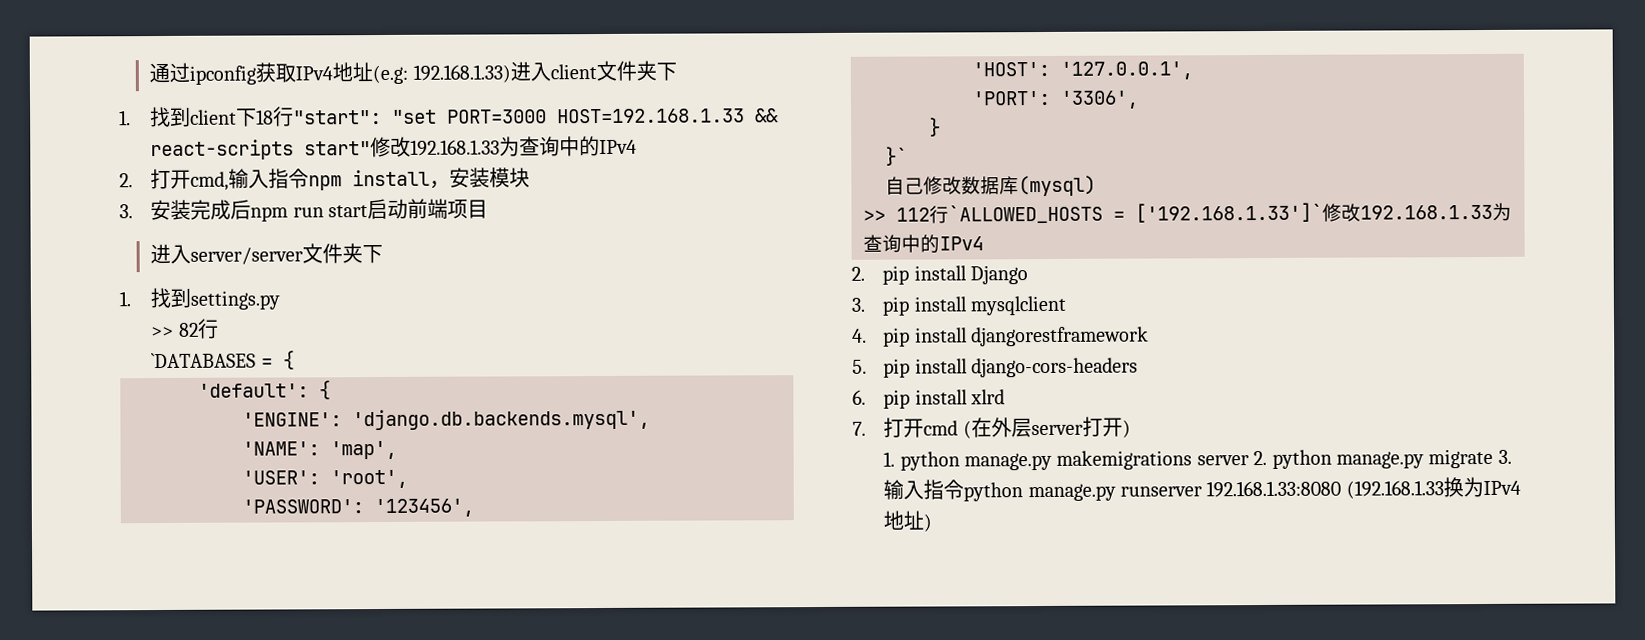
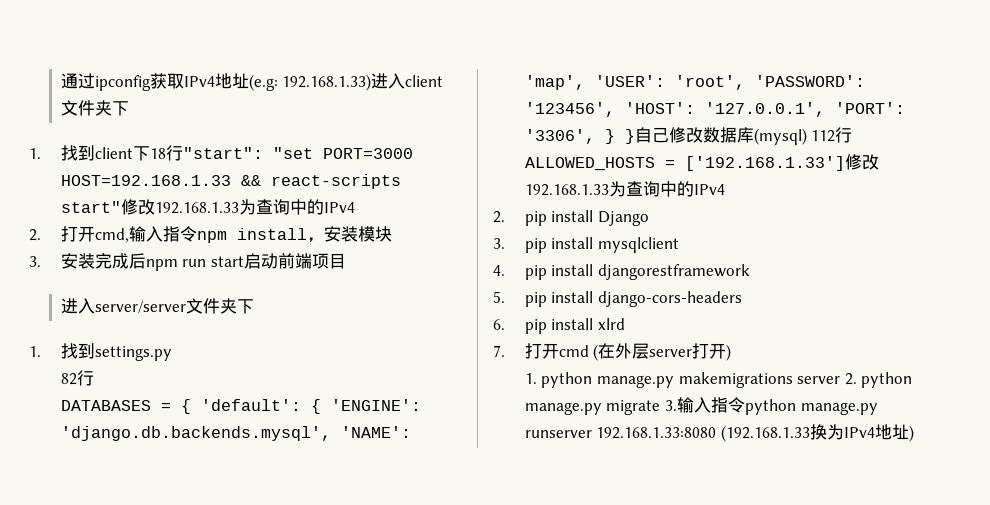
[151,326,175,338] >> -> (172, 353) none
[151,352,257,369] `DATABASES -> [60,400,151,411] DATABASES
(295, 360) // -> (191, 406) none
(331, 390) // -> (321, 406) none
(650, 419) // -> (331, 433) none
(397, 450) // -> (585, 82) none
(408, 479) // -> (745, 82) none
(474, 508) // -> (615, 109) none
(1193, 70) // -> (825, 109) none
[929,117,941,137] [885,146,908,166] // } // }` // -> [604,129,635,144] } }
[863,202,1323,224] // >> 112行`ALLOWED_HOSTS = ['192.168.1.33']` -> [811,127,853,143] [524,156,845,171] 112行ALLOWED_HOSTS = ['192.168.1.33']

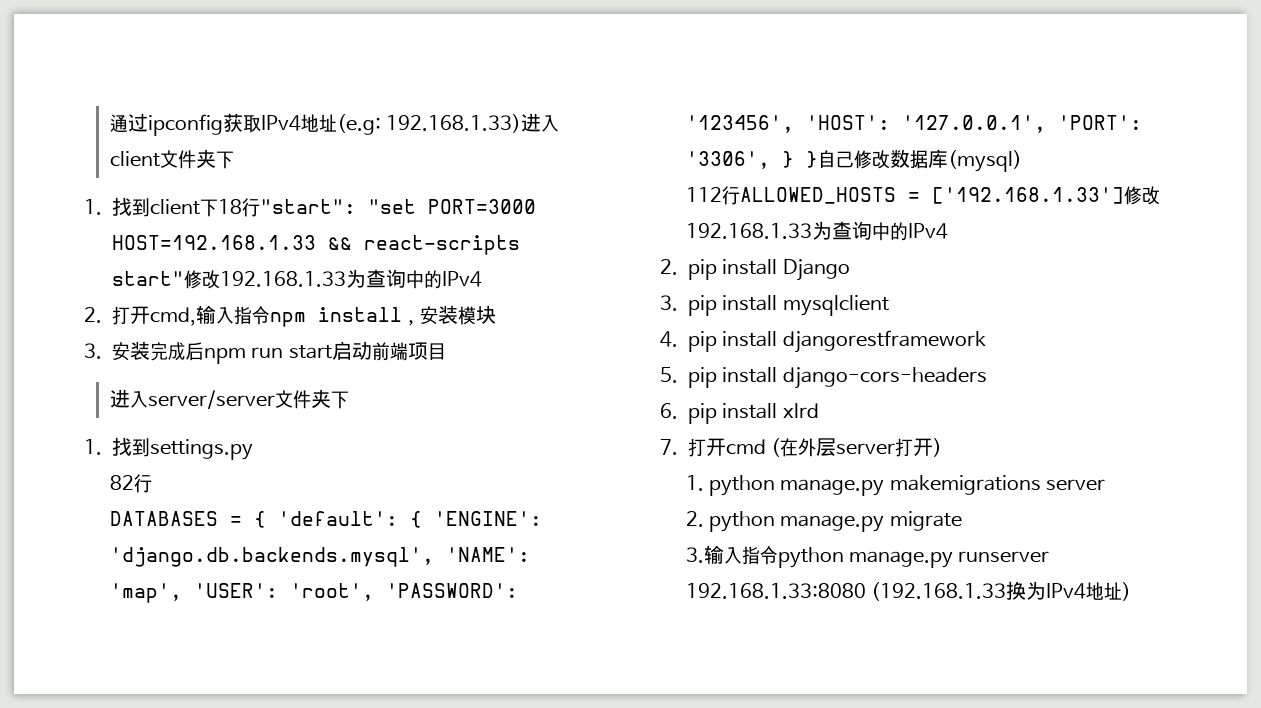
(807, 136) none -> (1022, 161) //
(841, 380) none -> (1106, 485) //
(661, 407) none -> (962, 521) //

